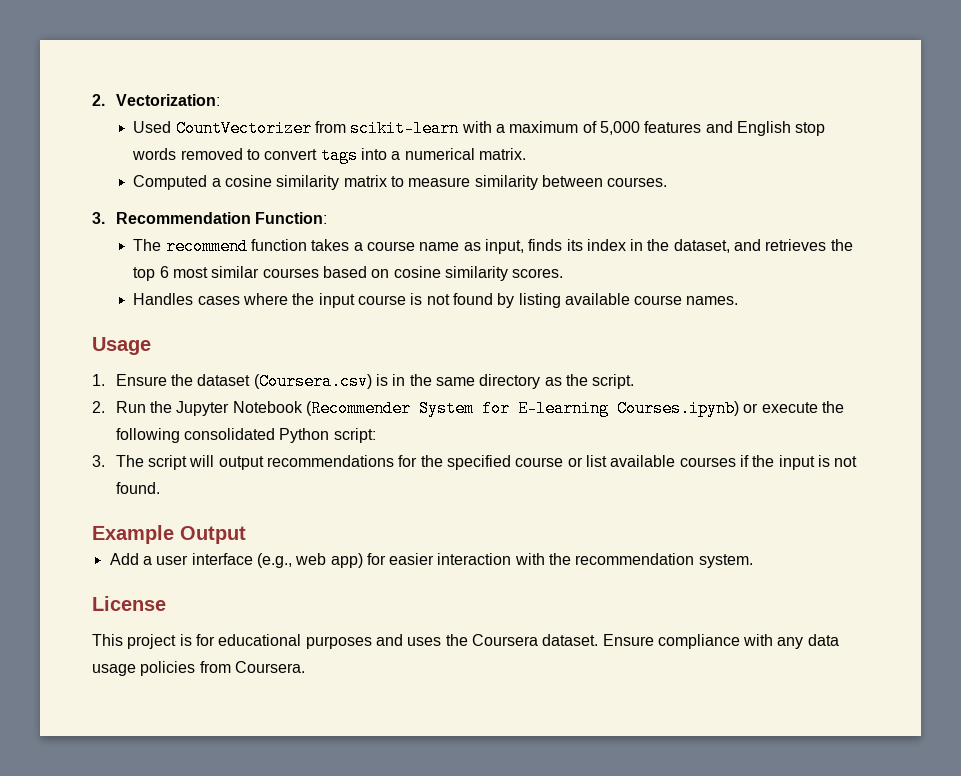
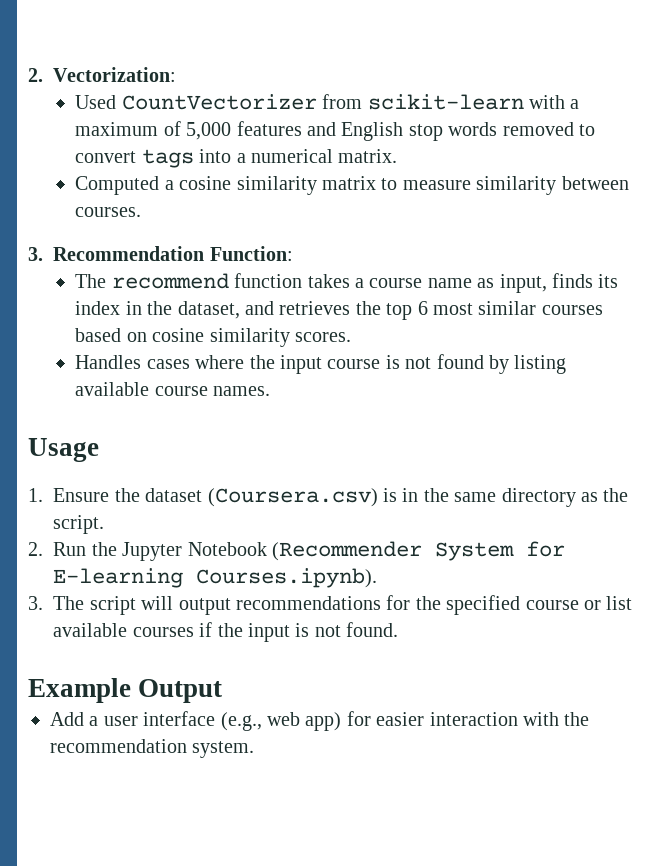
[616,400,844,417] [115,428,376,443] Courses.ipynb) or execute the following consolidated Python script: -> [196,568,378,588] Courses.ipynb).
[92,596,166,611] [92,634,839,649] [92,661,305,676] // License // This project is for educational purposes and uses the Coursera dataset. Ensure compliance with any data usage policies from Coursera. -> (255, 749) none

